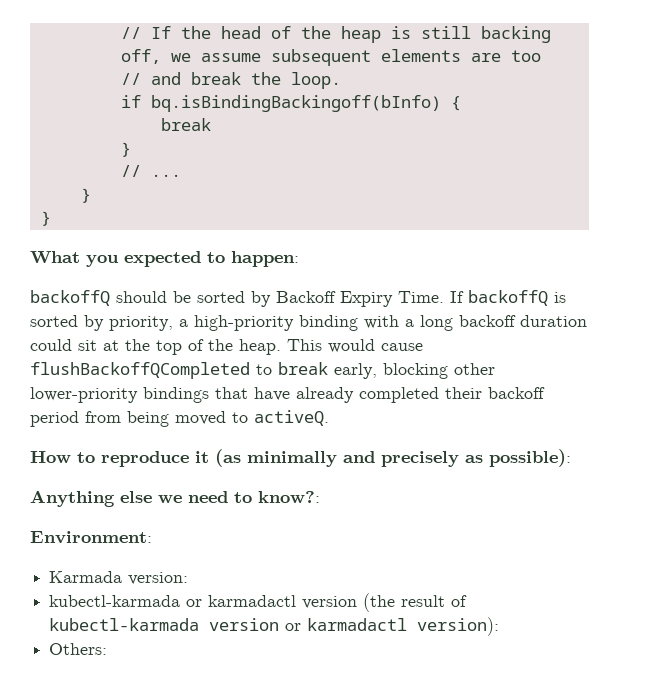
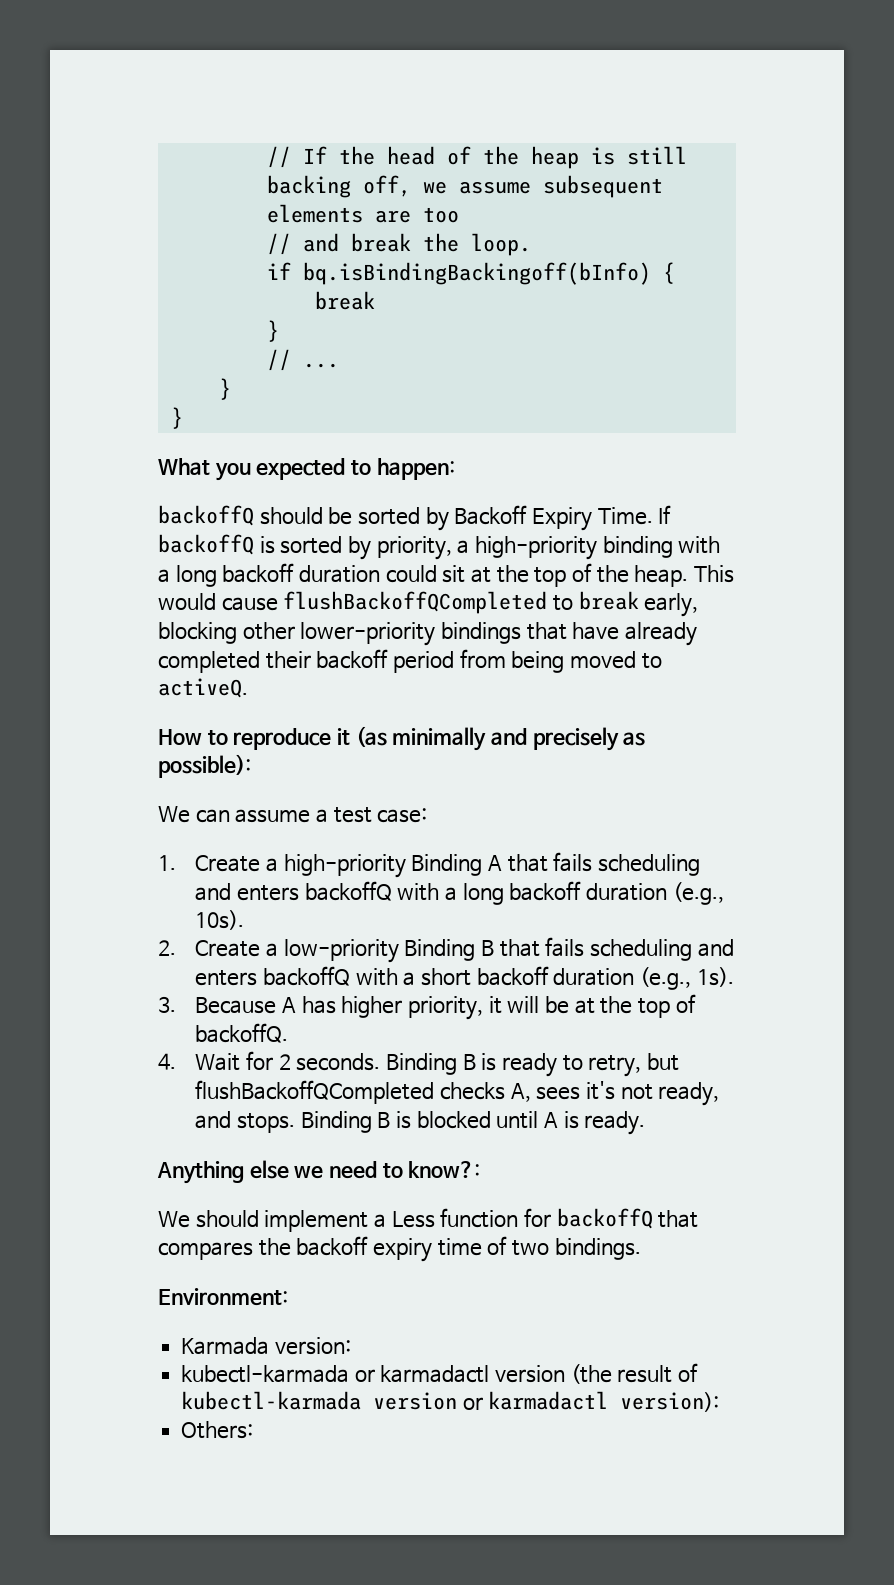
(571, 458) none -> [158,806,428,823] [158,852,701,878] [195,881,724,905] [195,910,245,930] [158,937,734,963] [195,966,734,990] [158,994,696,1020] [195,1023,289,1043] [158,1051,680,1077] [195,1080,720,1106] [195,1111,646,1135] // We can assume a test case: // 1. Create a high-priority Binding A that fails scheduling and enters backoffQ with a long backoff duration (e.g., 10s). // 2. Create a low-priority Binding B that fails scheduling and enters backoffQ with a short backoff duration (e.g., 1s). // 3. Because A has higher priority, it will be at the top of backoffQ. // 4. Wait for 2 seconds. Binding B is ready to retry, but flushBackoffQCompleted checks A, sees it's not ready, and stops. Binding B is blocked until A is ready.
(320, 497) none -> [158,1208,699,1232] [158,1236,641,1262] // We should implement a Less function for backoffQ that compares the backoff expiry time of two bindings.

